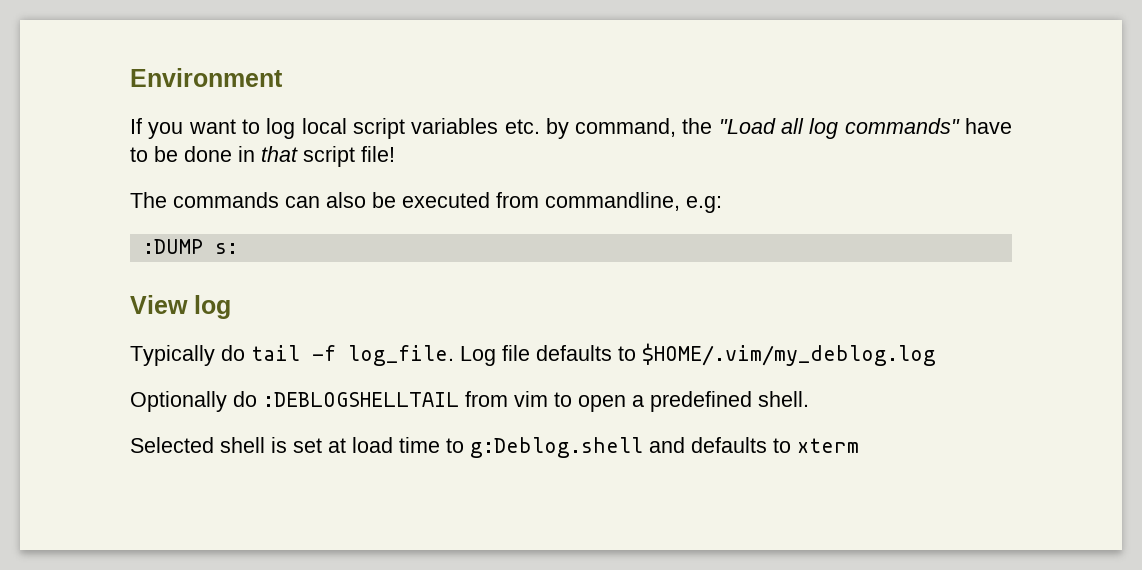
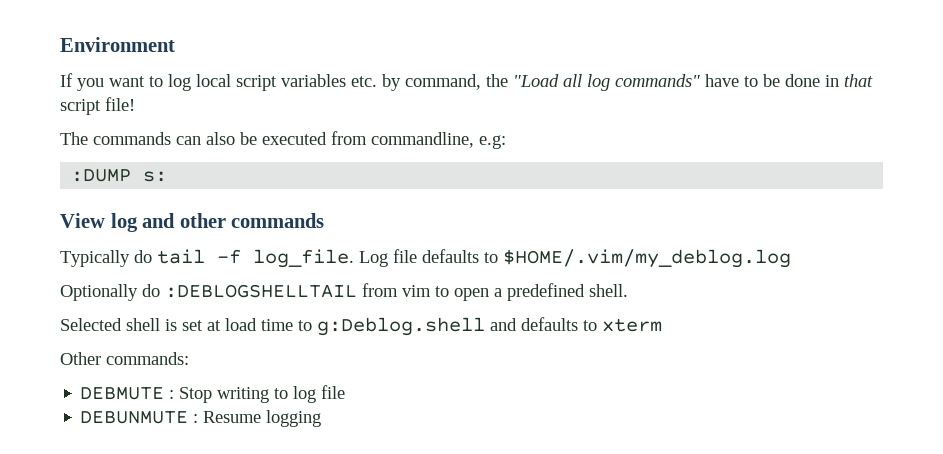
(231, 307) none -> [142,213,325,228] and other commands
(859, 445) none -> [60,352,189,365] [80,385,346,403] [80,410,322,427] // Other commands: // DEBMUTE : Stop writing to log file // DEBUNMUTE : Resume logging

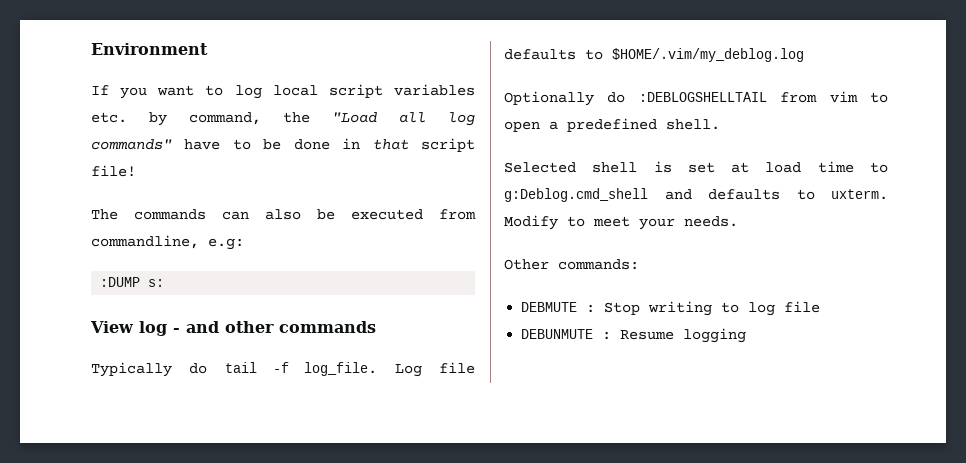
(138, 222) none -> [173,328,180,333] -
[317,317,485,336] g:Deblog.shell -> [504,188,648,202] g:Deblog.cmd_shell
[602,318,662,332] xterm -> [831,189,888,200] [504,215,738,230] uxterm. Modify to meet your needs.

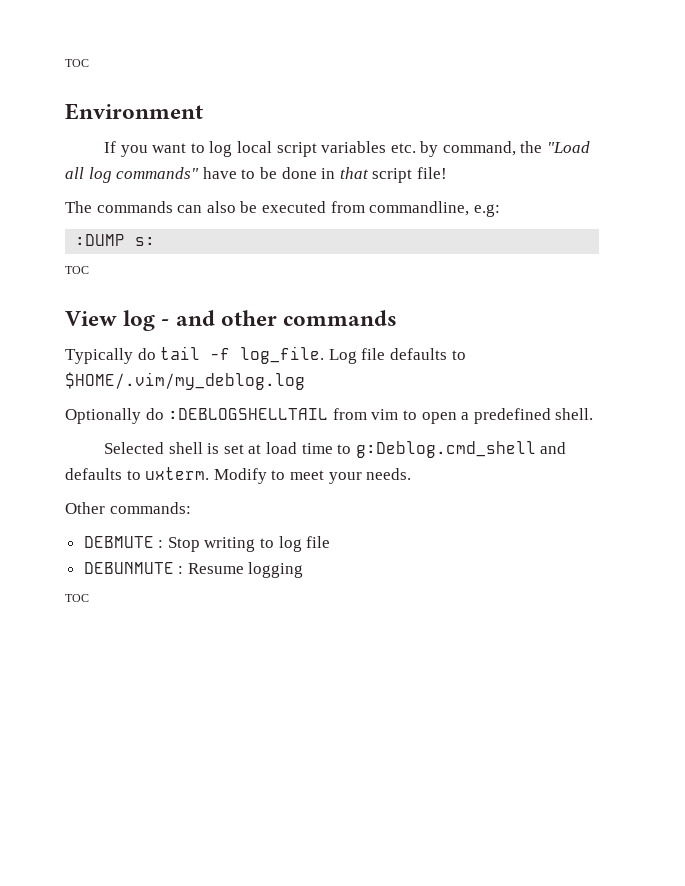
(91, 49) none -> [65,59,89,67] TOC //
(165, 283) none -> [65,266,89,274] // TOC
(747, 335) none -> [65,594,89,602] // TOC

